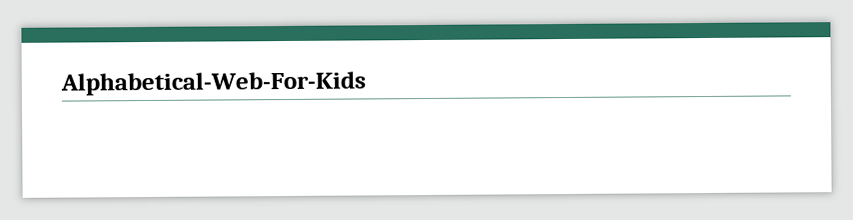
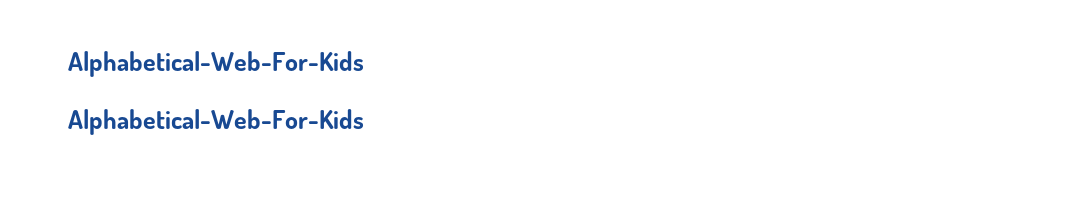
[60,71,366,96] Alphabetical-Web-For-Kids -> [68,51,364,77] [68,109,364,135] Alphabetical-Web-For-Kids // Alphabetical-Web-For-Kids

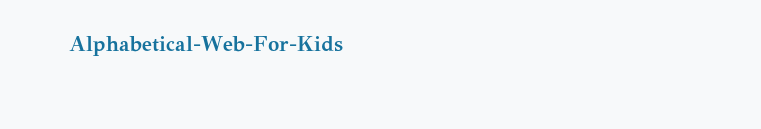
[68,51,364,77] [68,109,364,135] Alphabetical-Web-For-Kids // Alphabetical-Web-For-Kids -> [69,36,343,56] Alphabetical-Web-For-Kids

